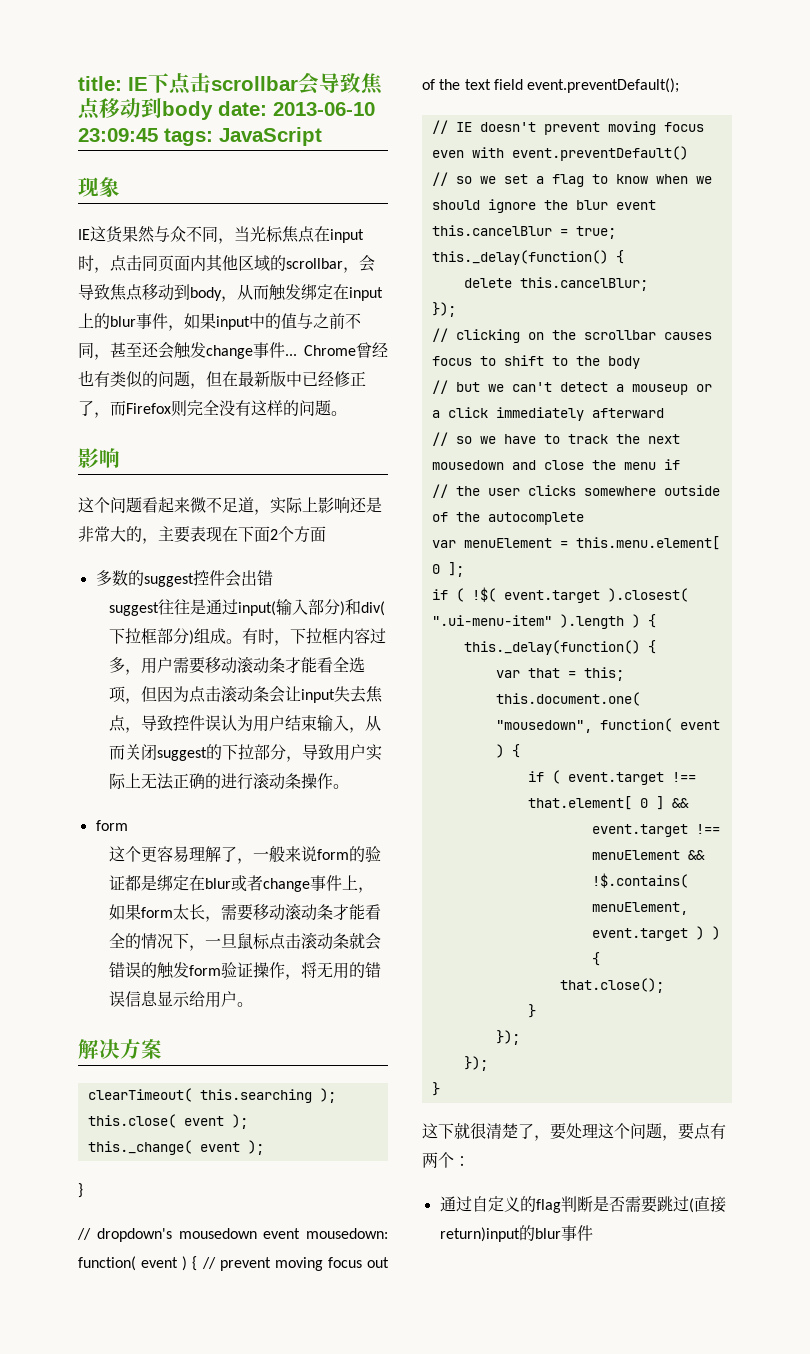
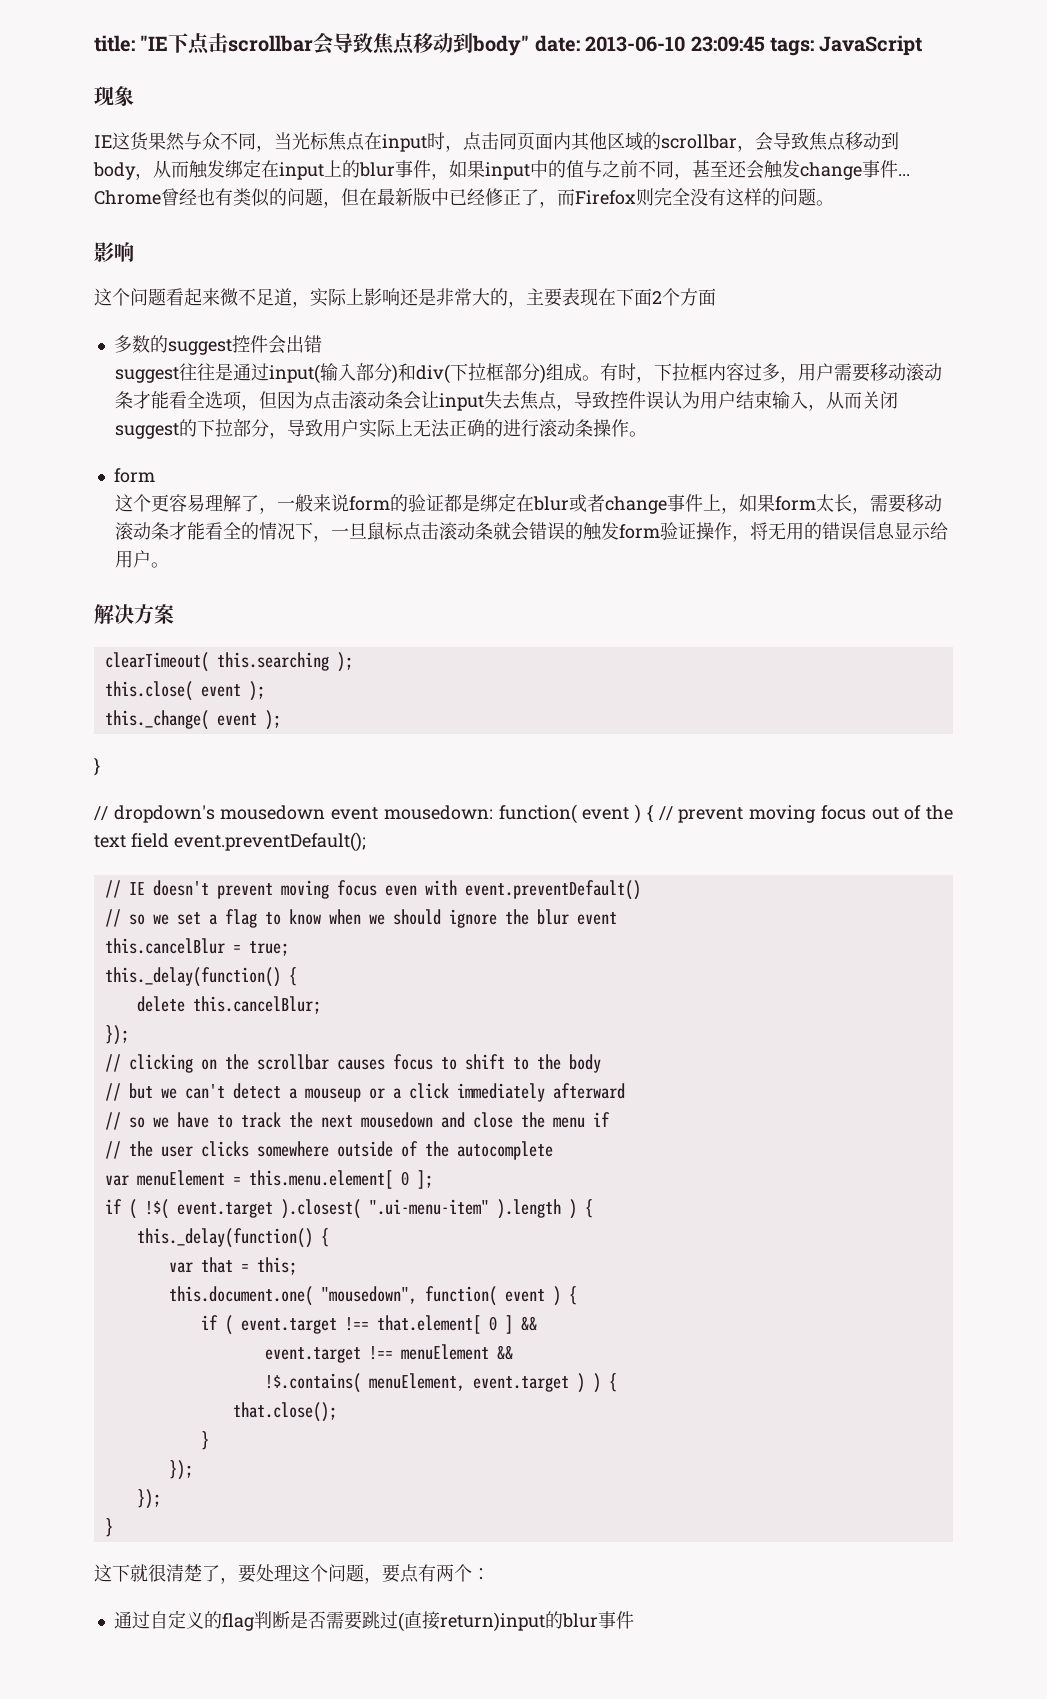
[128,77,148,91] IE -> [140,35,169,51] "IE
[162,101,213,120] body -> [472,35,530,56] body"

